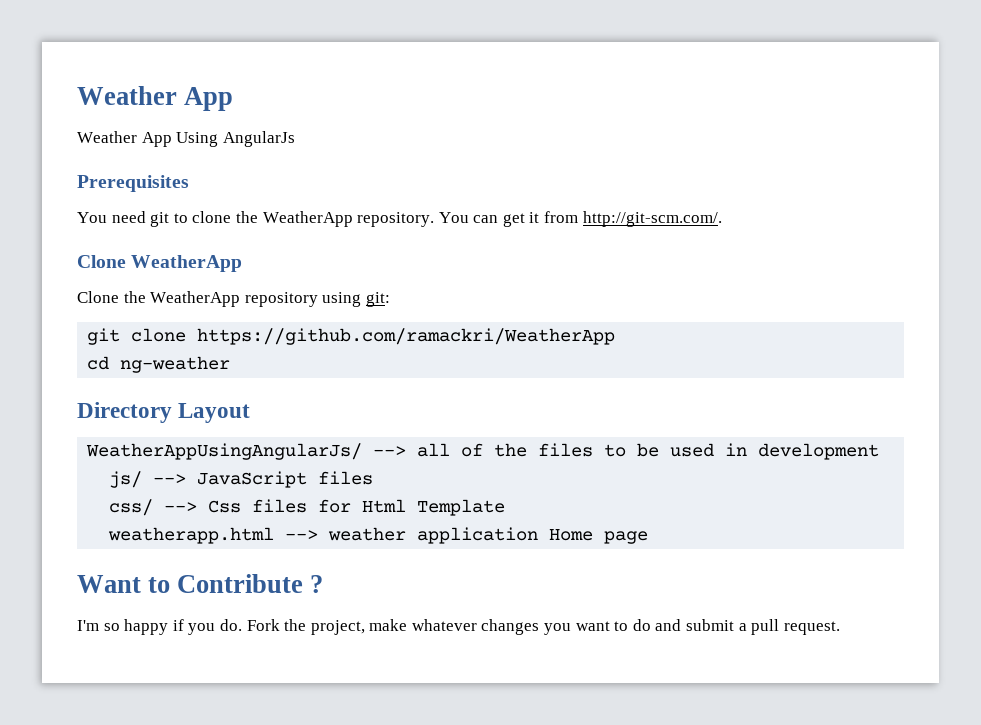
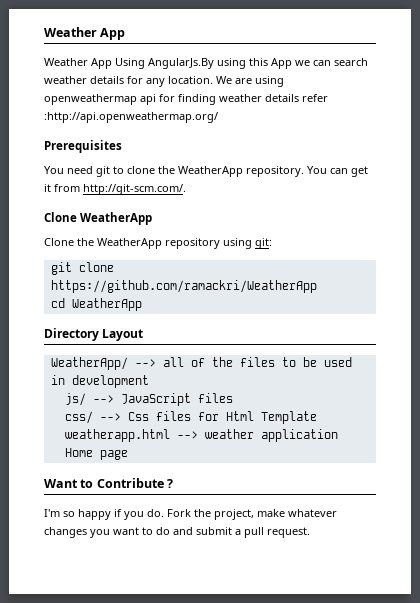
[222,131,295,147] AngularJs -> [148,58,368,69] [44,76,284,87] [44,94,328,105] [44,112,218,123] AngularJs.By using this App we can search weather details for any location. We are using openweathermap api for finding weather details refer :http://api.openweathermap.org/
[120,356,231,373] ng-weather -> [71,298,142,311] WeatherApp
[86,443,363,460] WeatherAppUsingAngularJs/ -> [50,357,128,370] WeatherApp/

